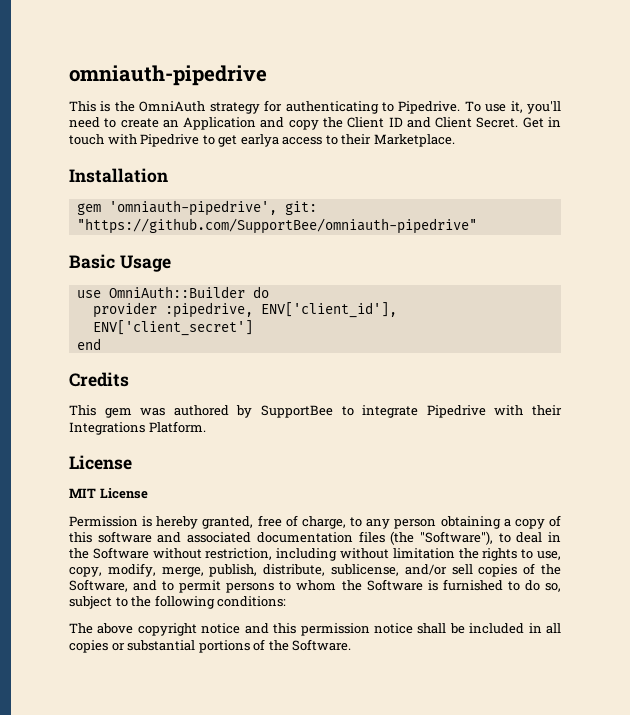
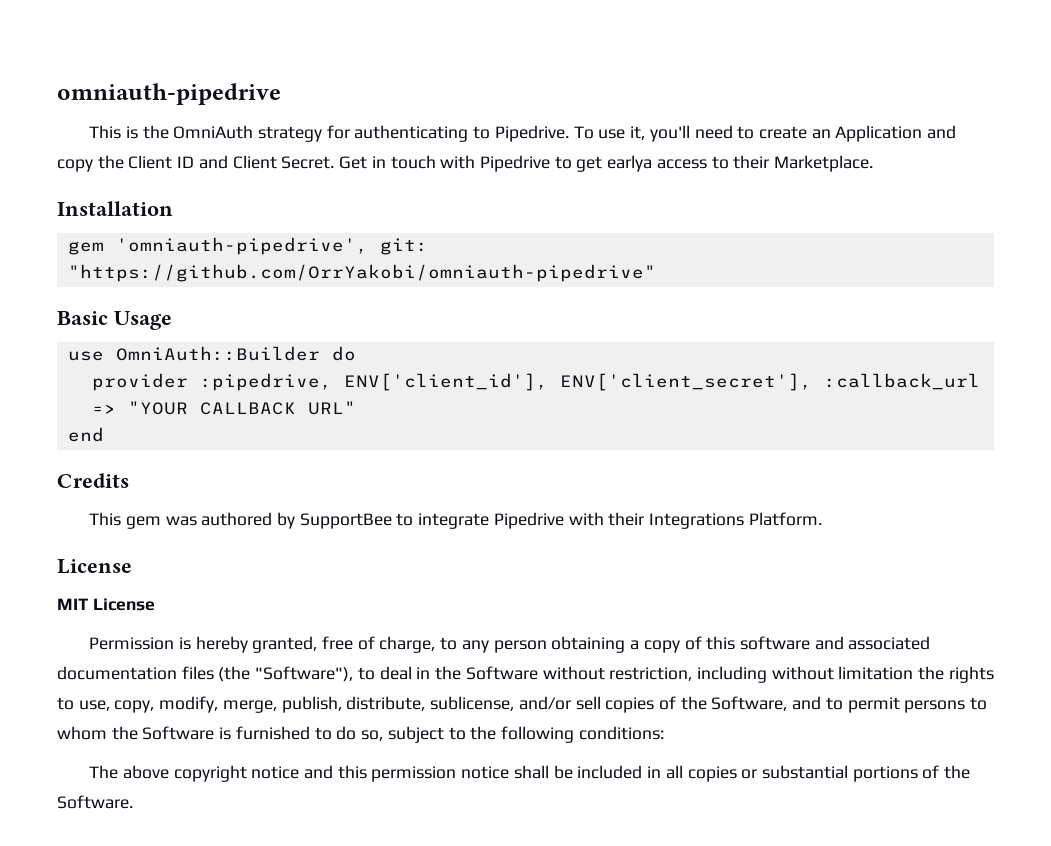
[76,218,477,234] "https://github.com/SupportBee/omniauth-pipedrive" -> [67,264,656,282] "https://github.com/OrrYakobi/omniauth-pipedrive"
[92,320,253,336] ENV['client_secret'] -> [559,373,980,391] [91,401,356,415] ENV['client_secret'], :callback_url => "YOUR CALLBACK URL"

